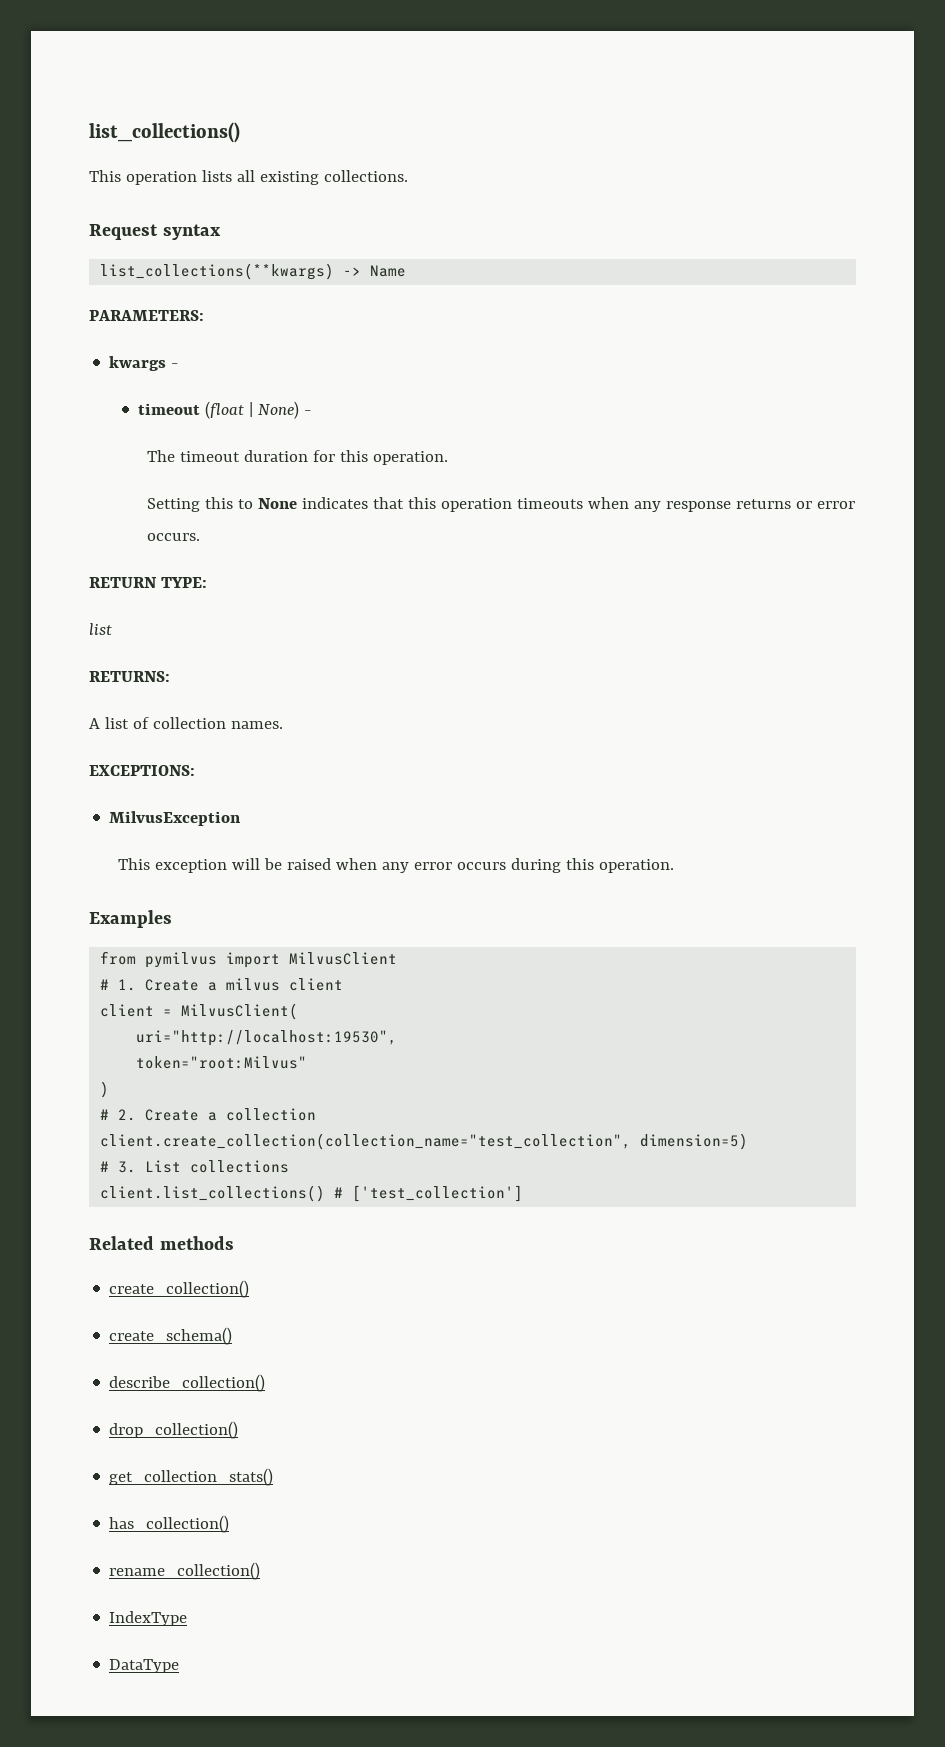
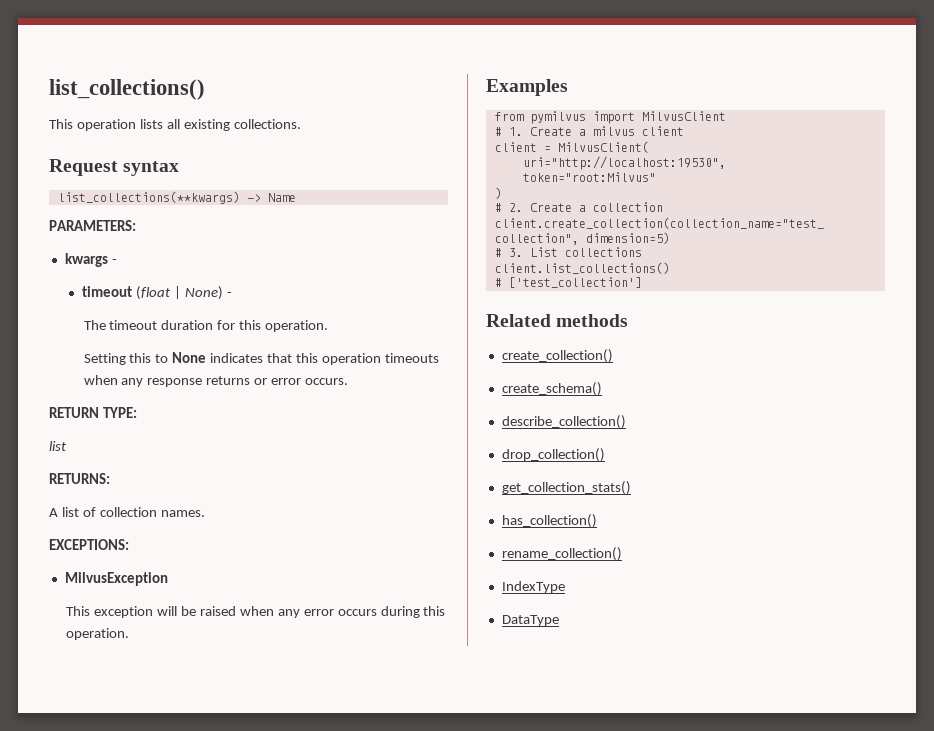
(326, 1193) none -> (670, 268) //

